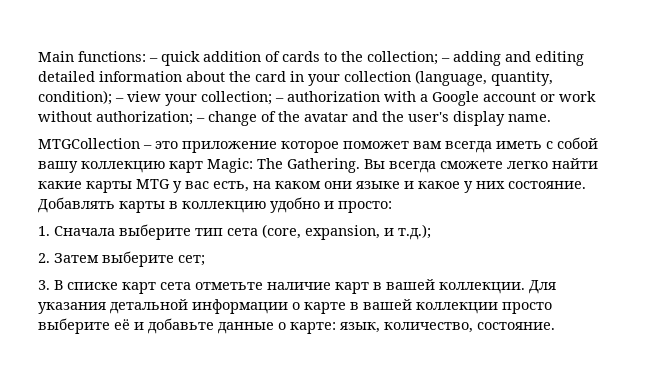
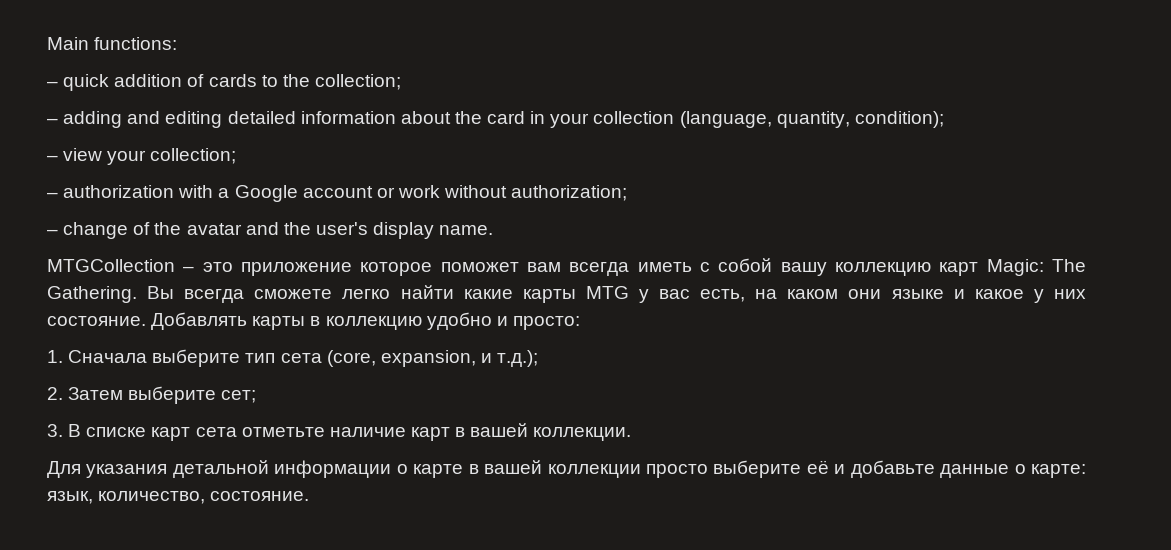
(146, 56) none -> (178, 43) //
(438, 58) none -> (401, 82) //
(112, 97) none -> (944, 119) //
(272, 98) none -> (237, 156) //
(193, 118) none -> (628, 193) //
(525, 288) none -> (632, 434) //

